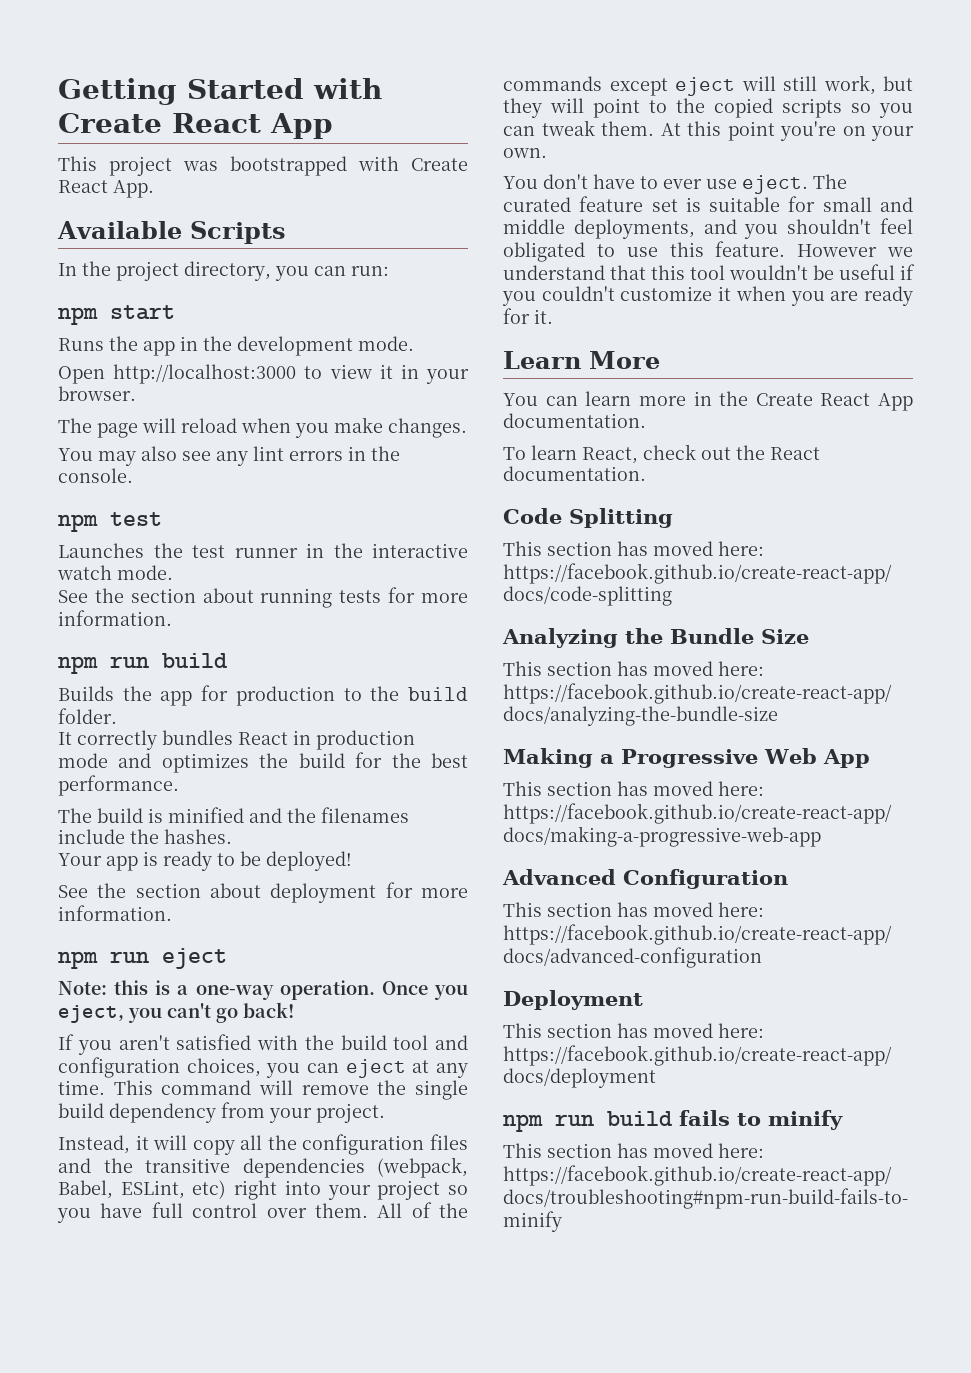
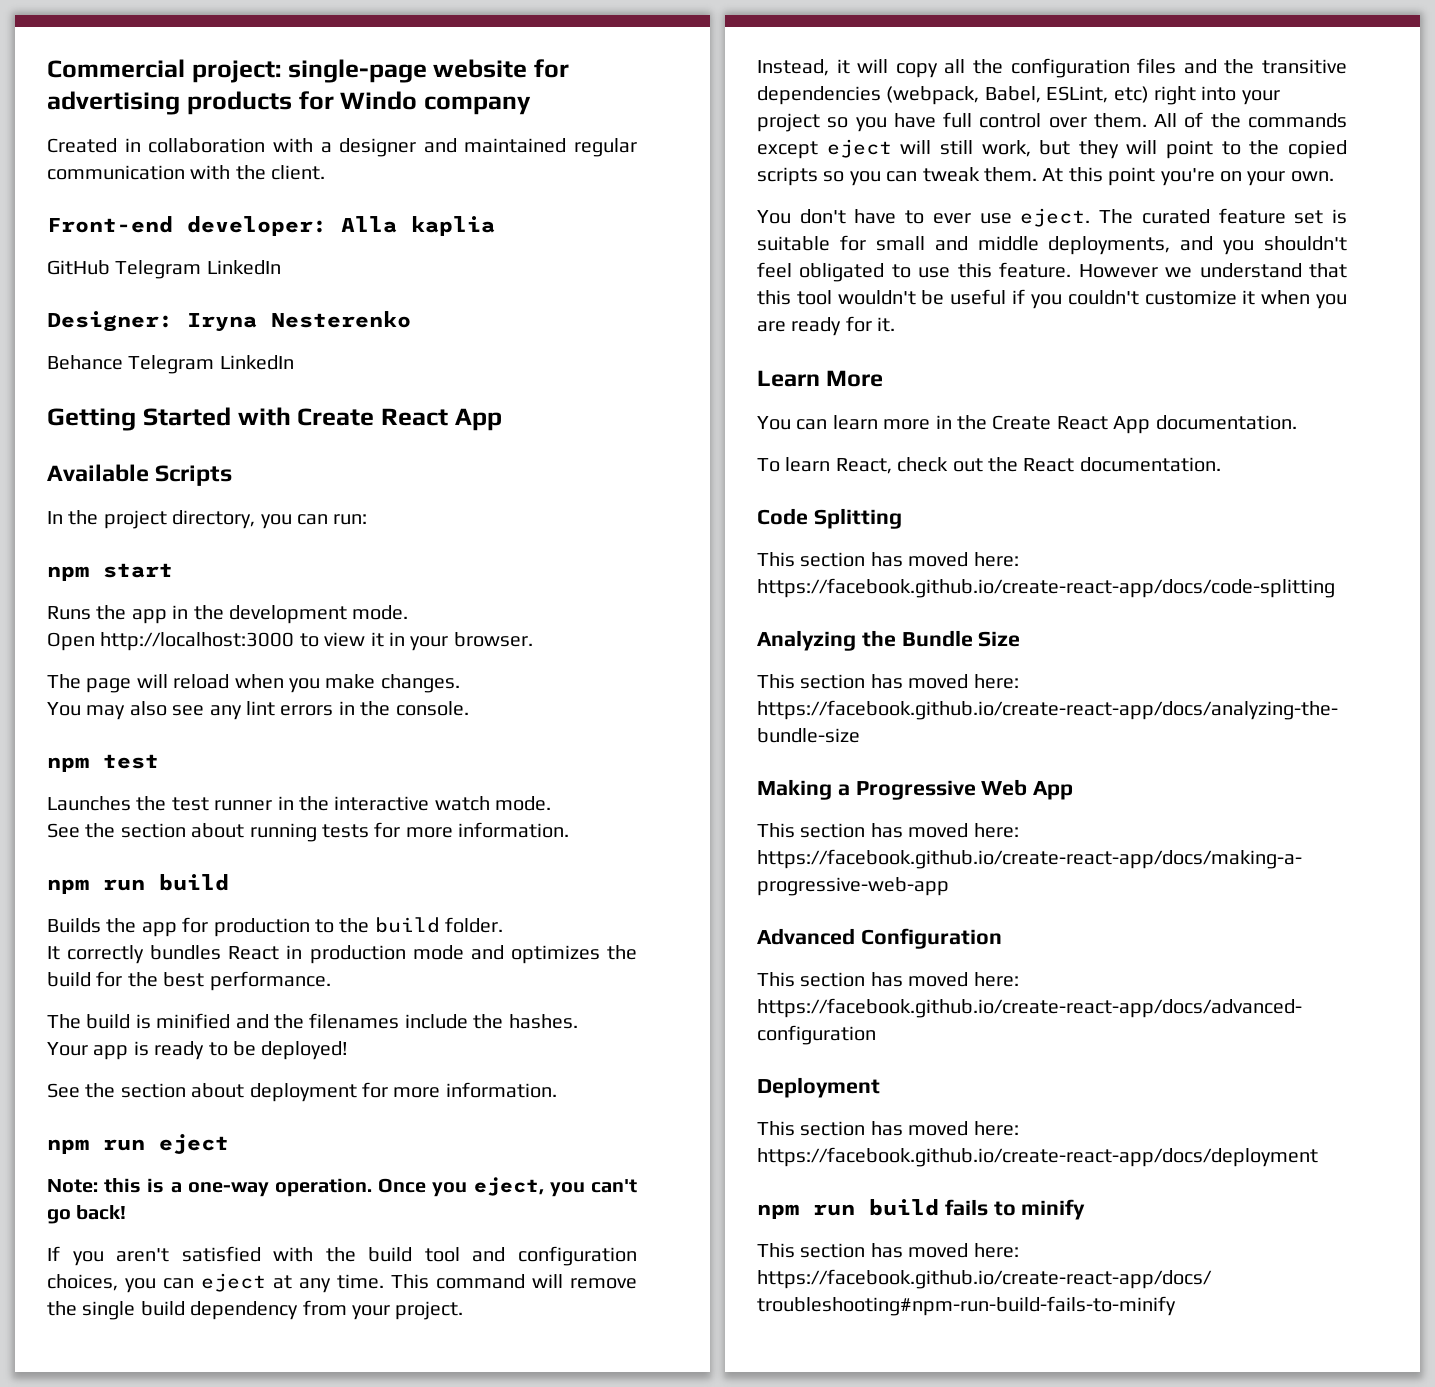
(58, 91) none -> [47,59,569,83] [47,91,531,115] [47,138,637,157] [47,165,326,180] [47,216,495,236] [47,260,281,279] [47,311,411,332] [47,355,294,374] Commercial project: single-page website for advertising products for Windo company // Created in collaboration with a designer and maintained regular communication with the client. // Front-end developer: Alla kaplia // GitHub Telegram LinkedIn // Designer: Iryna Nesterenko // Behance Telegram LinkedIn //
[58,156,468,176] [58,180,154,198] // This project was bootstrapped with Create React App. -> (502, 419) none

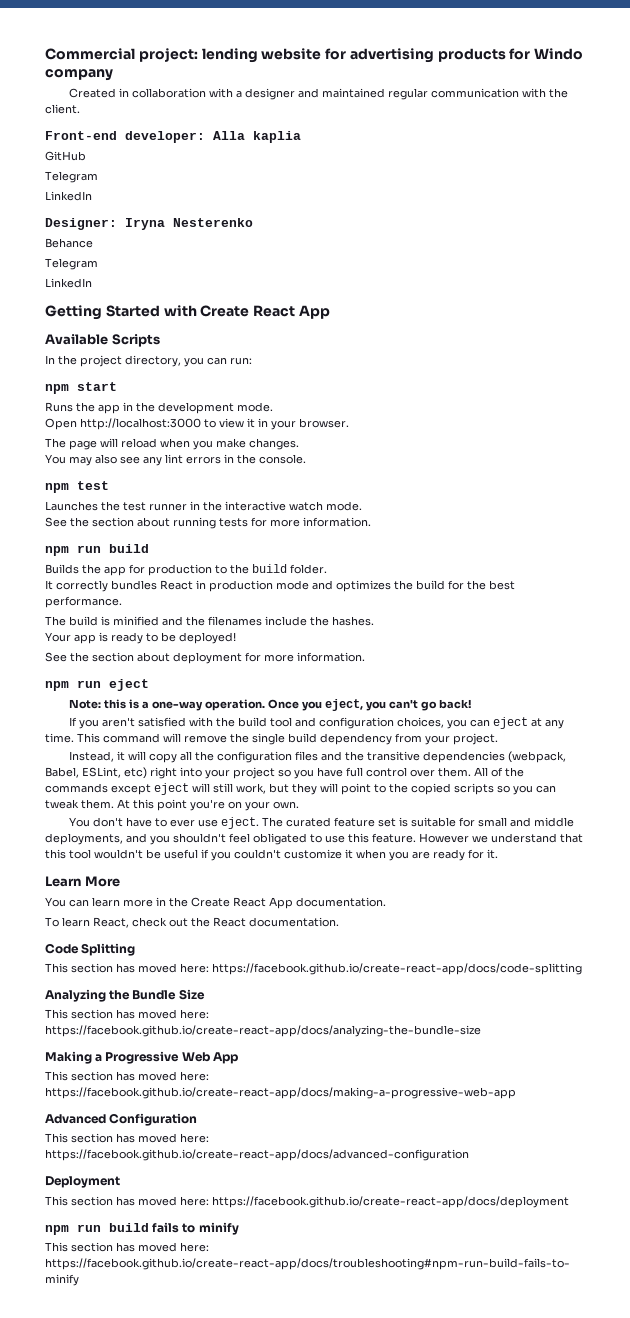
[287,59,427,83] single-page -> [201,48,258,63] lending
[115,260,202,279] Telegram -> [45,171,98,183] // Telegram //
[128,355,215,374] Telegram -> [45,258,98,270] // Telegram //

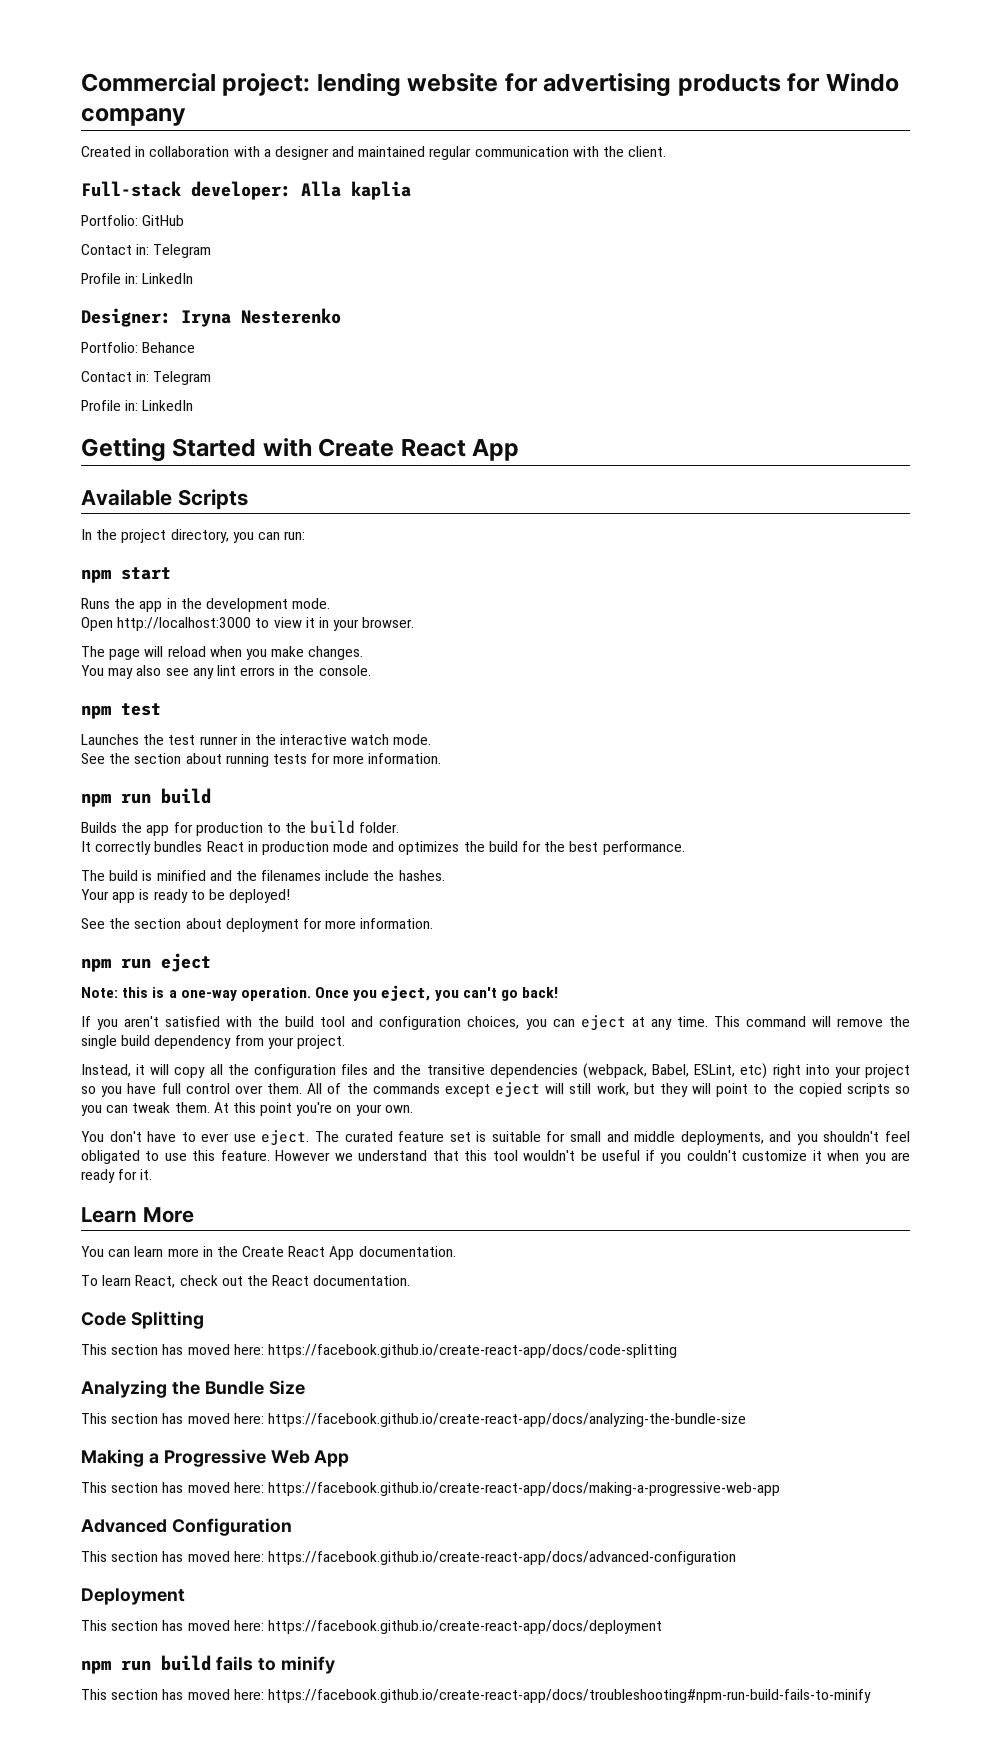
[45,131,117,140] Front-end -> [81,181,181,197] Full-stack
(301, 137) none -> [81,215,138,226] Portfolio:
[45,171,98,183] Telegram // -> [81,244,212,258] [81,273,139,284] Contact in: Telegram // Profile in:
(253, 222) none -> [81,342,138,353] Portfolio:
[45,258,98,270] Telegram // -> [81,371,212,385] [81,400,139,411] Contact in: Telegram // Profile in:

